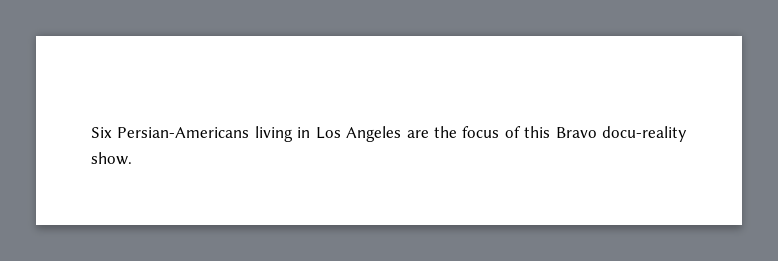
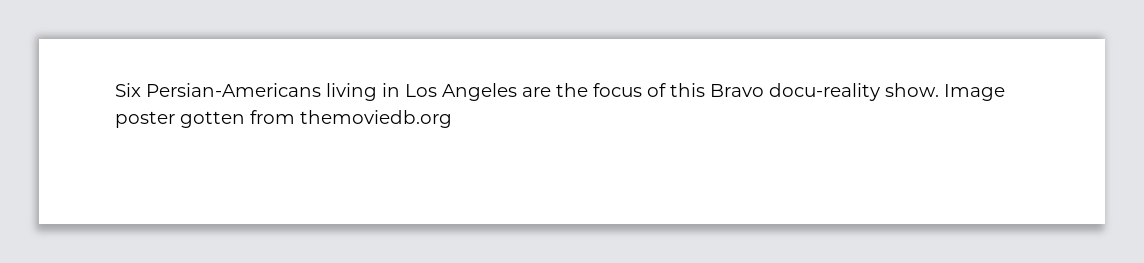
(132, 158) none -> [944,84,1005,101] [115,110,452,128] Image poster gotten from themoviedb.org

